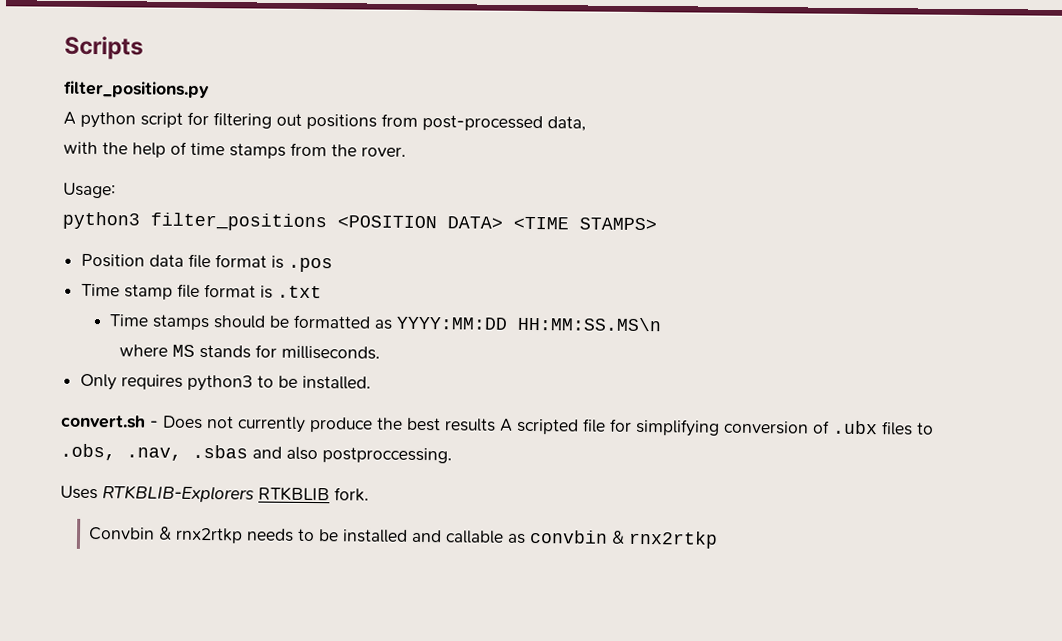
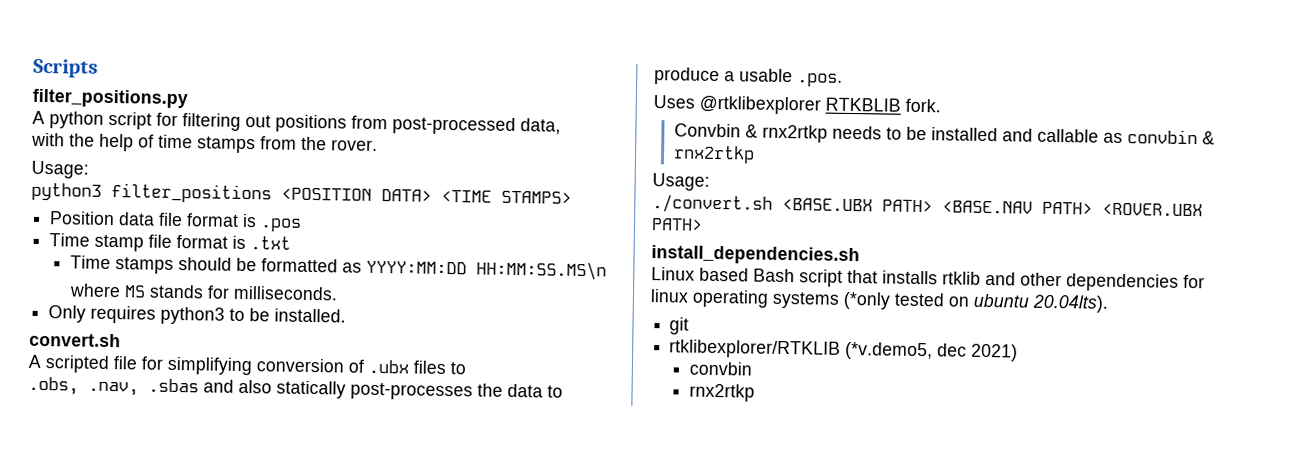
[150,415,496,433] - Does not currently produce the best results -> (121, 340) //
[322,447,452,464] postproccessing. -> [276,380,563,401] [654,67,843,87] statically post-processes the data to produce a usable .pos.
[102,485,255,503] RTKBLIB-Explorers -> [699,95,821,115] @rtklibexplorer
(719, 539) none -> [652,173,710,191] [652,194,1203,217] [651,218,703,231] [651,245,860,266] [651,267,1205,292] [650,289,1109,313] [669,317,690,335] [669,339,1019,362] [688,361,752,376] [688,383,755,402] // Usage: // ./convert.sh <BASE.UBX PATH> <BASE.NAV PATH> <ROVER.UBX PATH> // install_dependencies.sh // Linux based Bash script that installs rtklib and other dependencies for linux operating systems (*only tested on ubuntu 20.04lts). // git // rtklibexplorer/RTKLIB (*v.demo5, dec 2021) // convbin // rnx2rtkp

